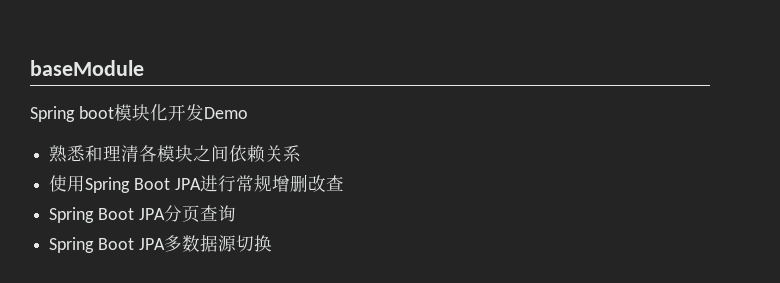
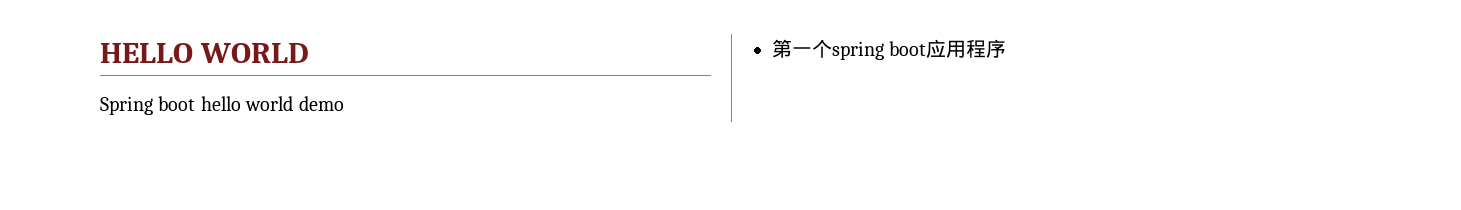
[30,60,144,76] baseModule -> [100,43,310,63] HELLO WORLD
[113,104,248,121] [49,145,302,163] [49,174,344,193] [49,205,236,223] [49,234,272,253] 模块化开发Demo // 熟悉和理清各模块之间依赖关系 // 使用Spring Boot JPA进行常规增删改查 // Spring Boot JPA分页查询 // Spring Boot JPA多数据源切换 -> [200,96,344,111] [772,39,1007,60] hello world demo // 第一个spring boot应用程序

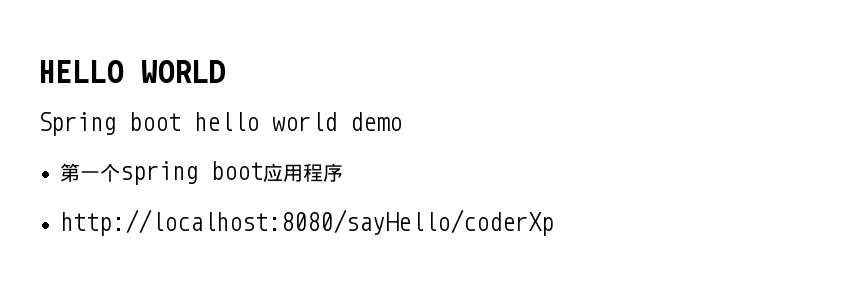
(1007, 48) none -> [60,209,554,236] // http://localhost:8080/sayHello/coderXp

